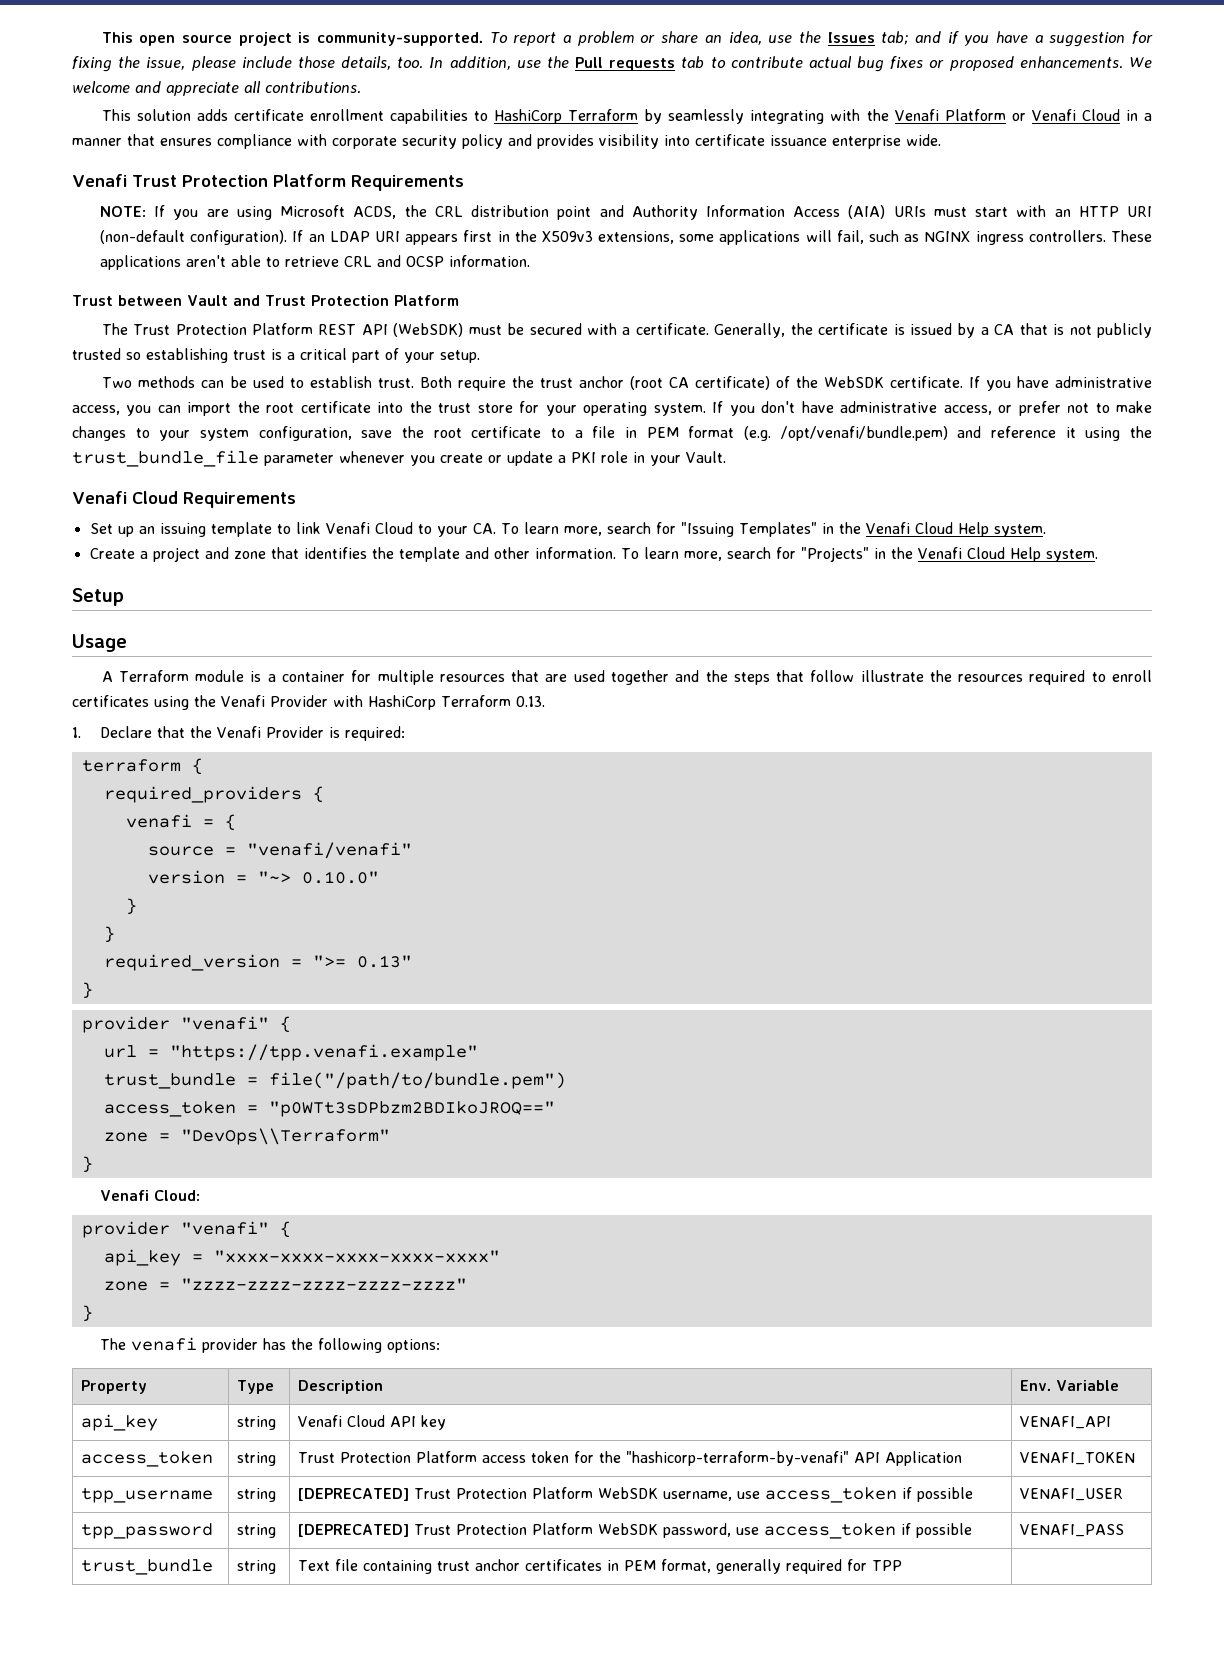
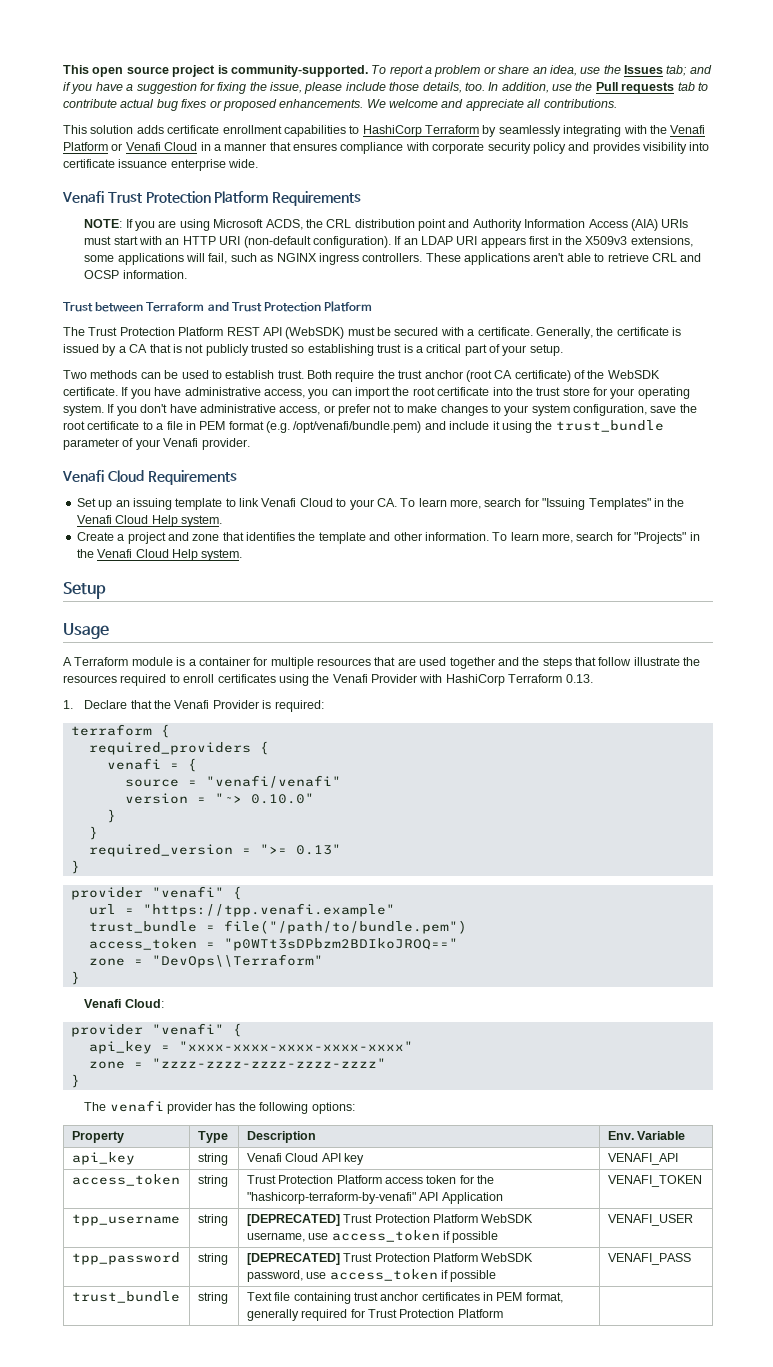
[186,295,228,306] Vault -> [146,302,205,312] Terraform
[990,426,1056,438] reference -> [449,421,490,430] include
[72,450,726,467] trust_bundle_file parameter whenever you create or update a PKI role in your Vault. -> [555,420,664,432] [63,438,250,450] trust_bundle parameter of your Venafi provider.
[872,1560,903,1571] TPP -> [367,1309,503,1318] Trust Protection Platform

